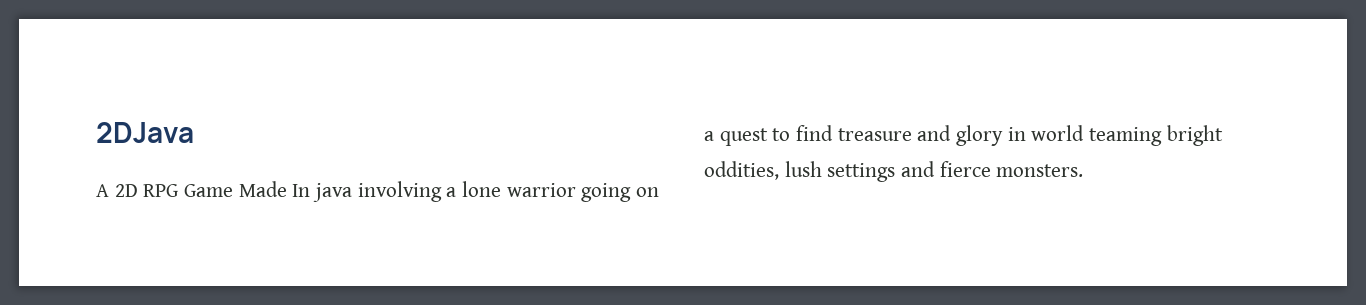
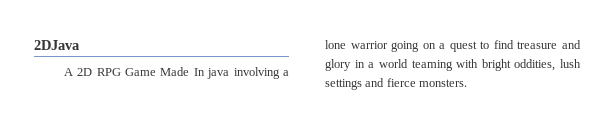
(1026, 134) none -> [368,62,375,68] a
(1163, 136) none -> [456,59,479,68] with

